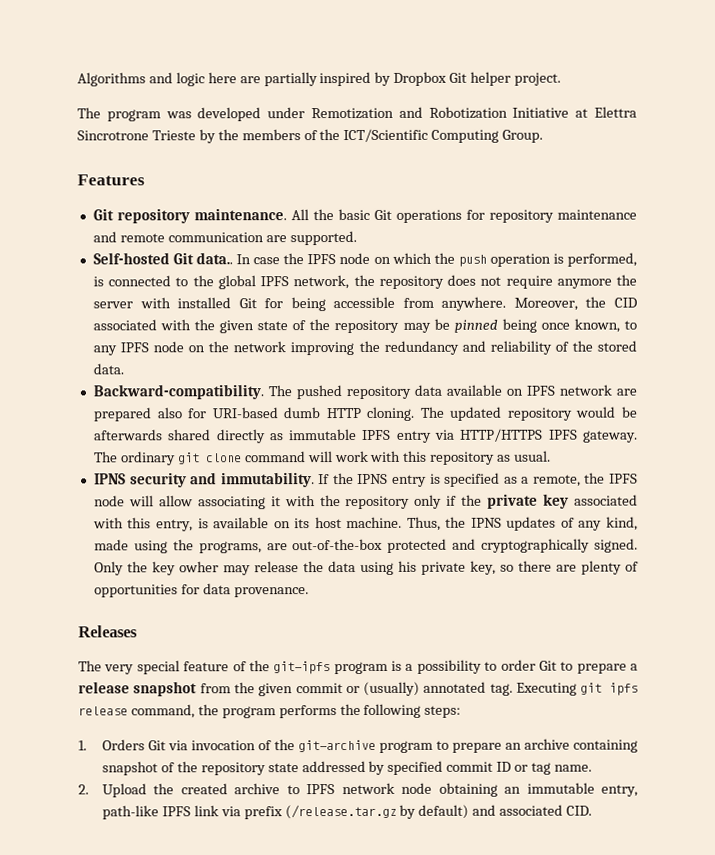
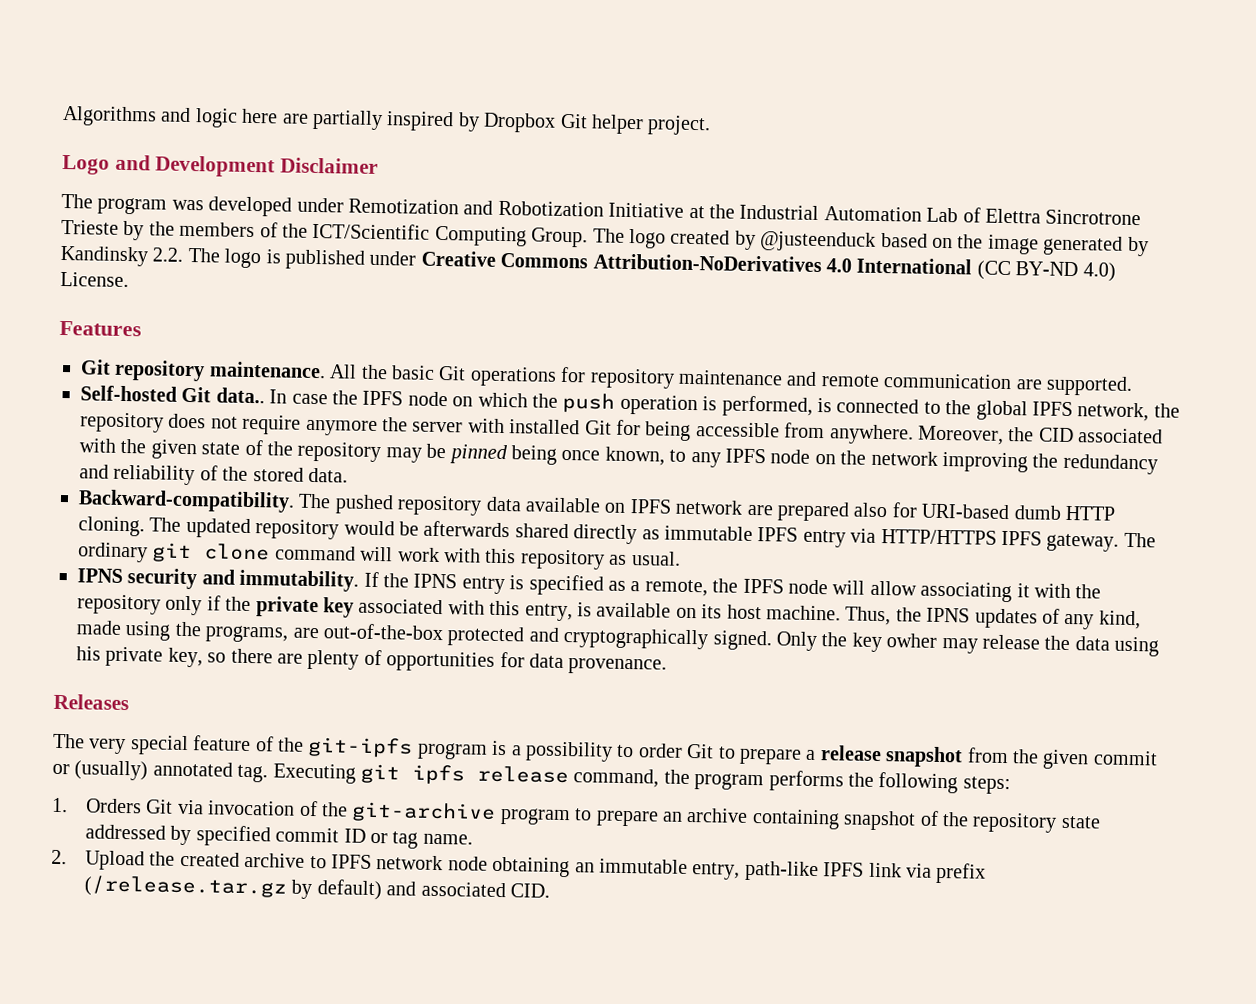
(562, 79) none -> [62,154,379,178] // Logo and Development Disclaimer
(589, 113) none -> [708,204,981,223] the Industrial Automation Lab of
(544, 136) none -> [592,228,1149,257] [60,245,1116,282] [60,271,129,288] The logo created by @justeenduck based on the image generated by Kandinsky 2.2. The logo is published under Creative Commons Attribution-NoDerivatives 4.0 International (CC BY-ND 4.0) License.

